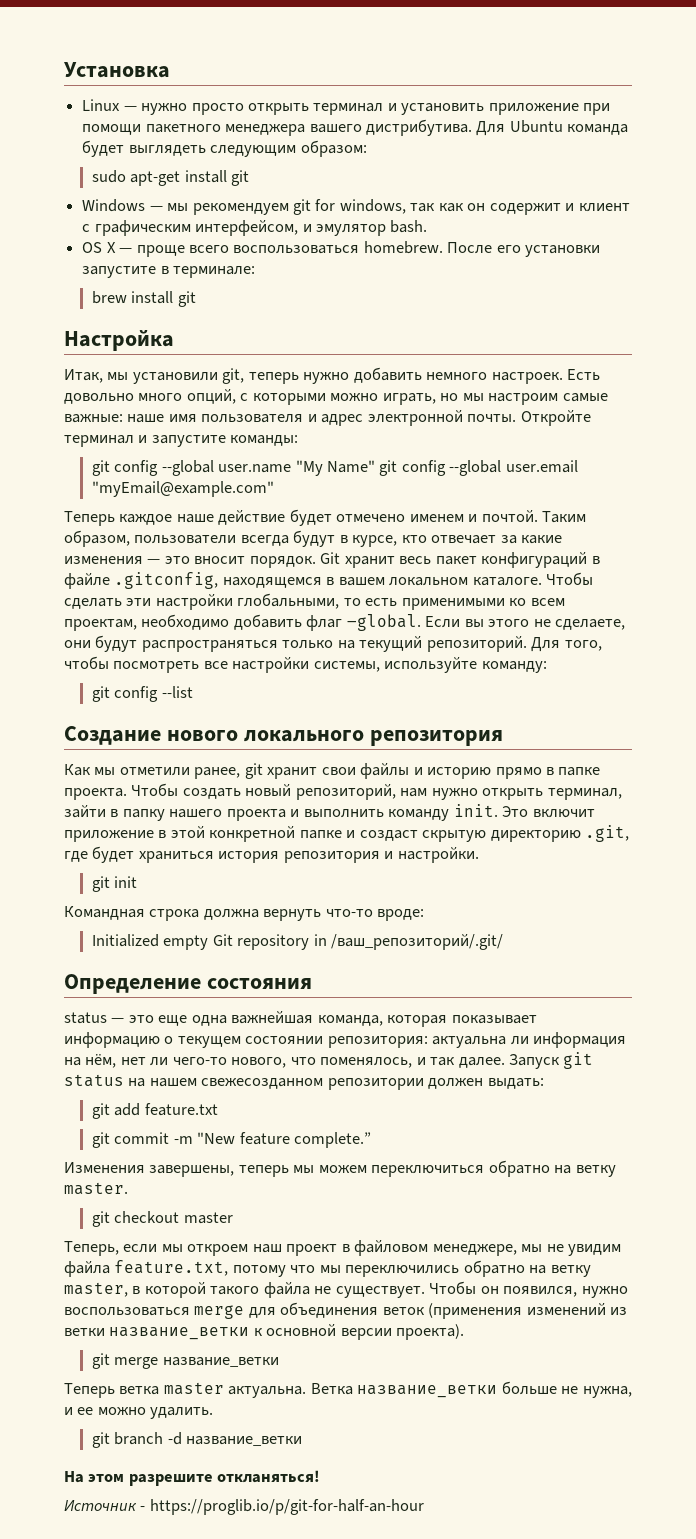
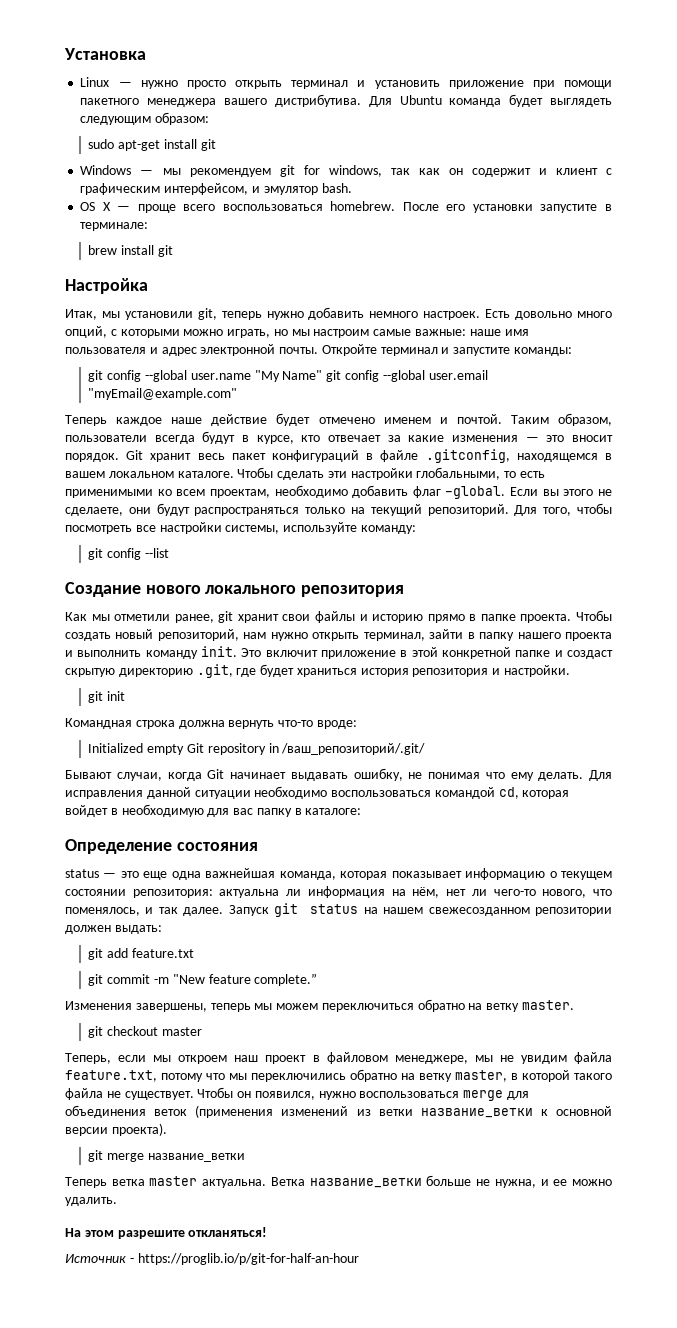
(504, 942) none -> [65,768,612,781] [65,786,570,799] [65,804,362,817] // Бывают случаи, когда Git начинает выдавать ошибку, не понимая что ему делать. Для исправления данной ситуации необходимо воспользоваться командой cd, которая войдет в необходимую для вас папку в каталоге:
[91,1432,303,1448] // git branch -d название_ветки -> (117, 1201) none

